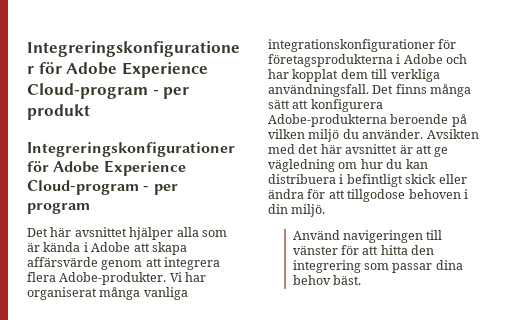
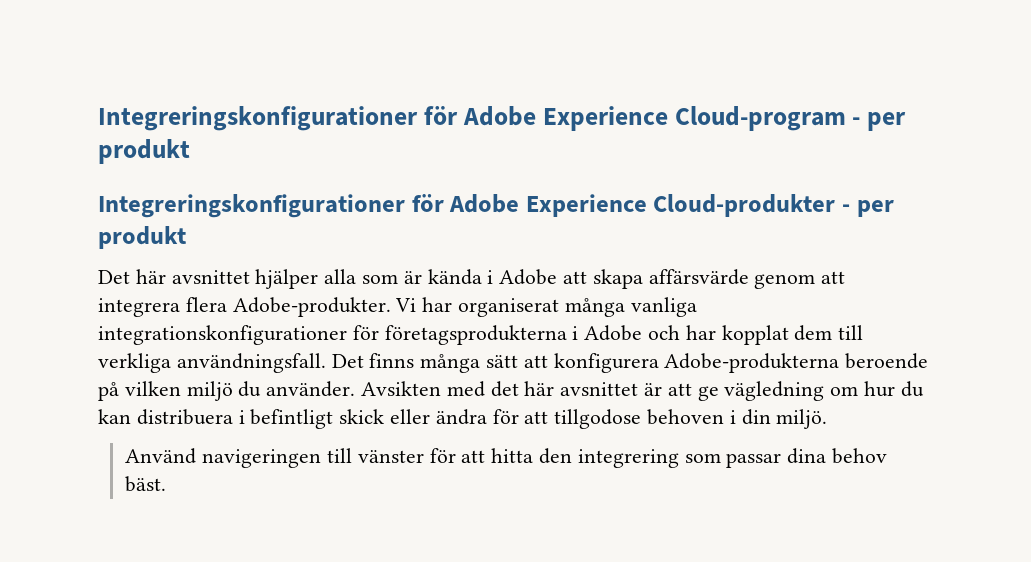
[27,180,178,195] [27,203,90,214] Cloud-program - per program -> [653,194,894,217] [98,226,186,249] Cloud-produkter - per produkt

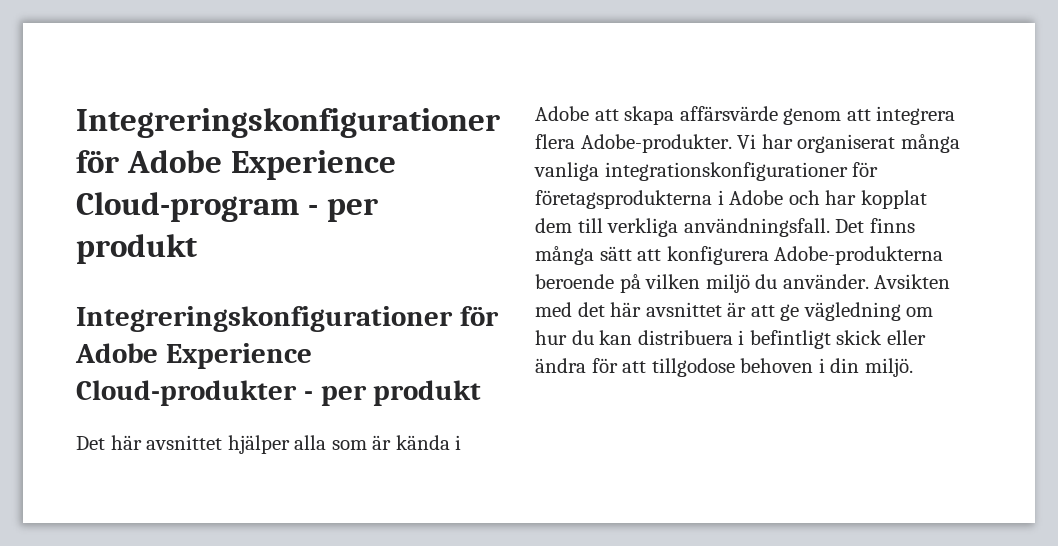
[125,448,887,468] [125,476,167,492] // Använd navigeringen till vänster för att hitta den integrering som passar dina behov bäst. -> (913, 367) none

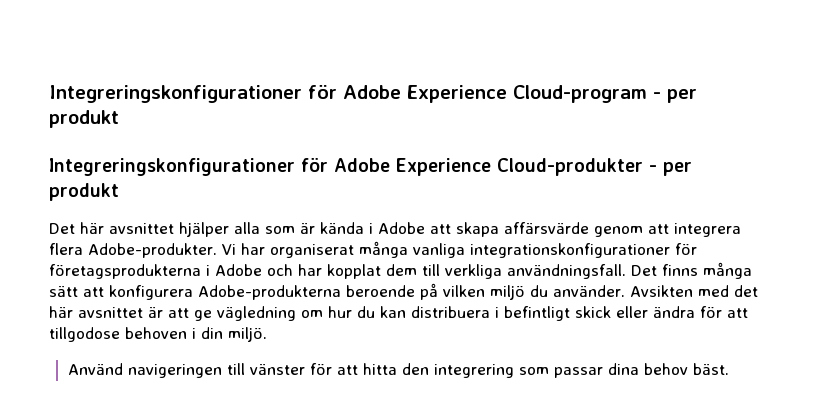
(913, 367) none -> [67,363,729,378] // Använd navigeringen till vänster för att hitta den integrering som passar dina behov bäst.

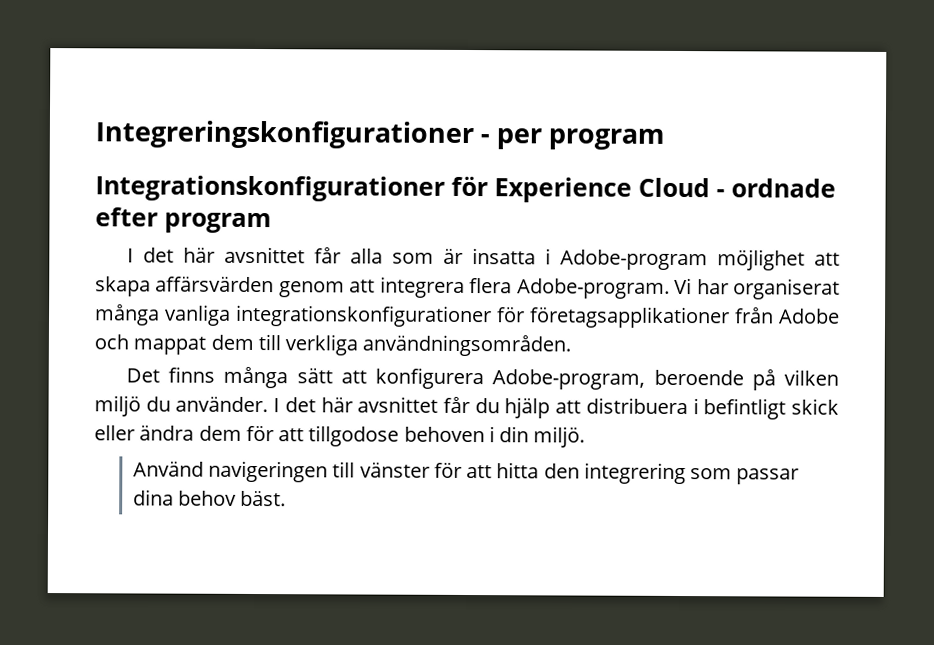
[49,85,697,103] [49,110,119,128] [49,158,692,176] [49,183,119,201] [49,222,229,237] Integreringskonfigurationer för Adobe Experience Cloud-program - per produkt // Integreringskonfigurationer för Adobe Experience Cloud-produkter - per produkt // Det här avsnittet hjälper -> [95,120,666,150] [95,175,836,203] [95,207,272,234] [126,246,341,264] Integreringskonfigurationer - per program // Integrationskonfigurationer för Experience Cloud - ordnade efter program // I det här avsnittet får
[320,222,425,234] kända i Adobe -> [471,248,805,271] insatta i Adobe-program möjlighet
[504,222,589,234] affärsvärde -> [155,276,275,293] affärsvärden
[88,243,217,258] Adobe-produkter. -> [516,278,670,299] Adobe-program.
[49,264,381,279] företagsprodukterna i Adobe och har kopplat -> [529,306,840,329] [94,334,207,355] företagsapplikationer från Adobe och mappat
[507,264,626,279] användningsfall. -> [362,334,572,357] användningsområden. //
[198,285,341,300] Adobe-produkterna -> [492,369,646,390] Adobe-program,
[630,285,758,297] [49,306,406,321] Avsikten med det här avsnittet är att ge vägledning om hur du kan -> [273,396,582,419] I det här avsnittet får du hjälp att
(695, 312) none -> [198,425,242,441] dem

